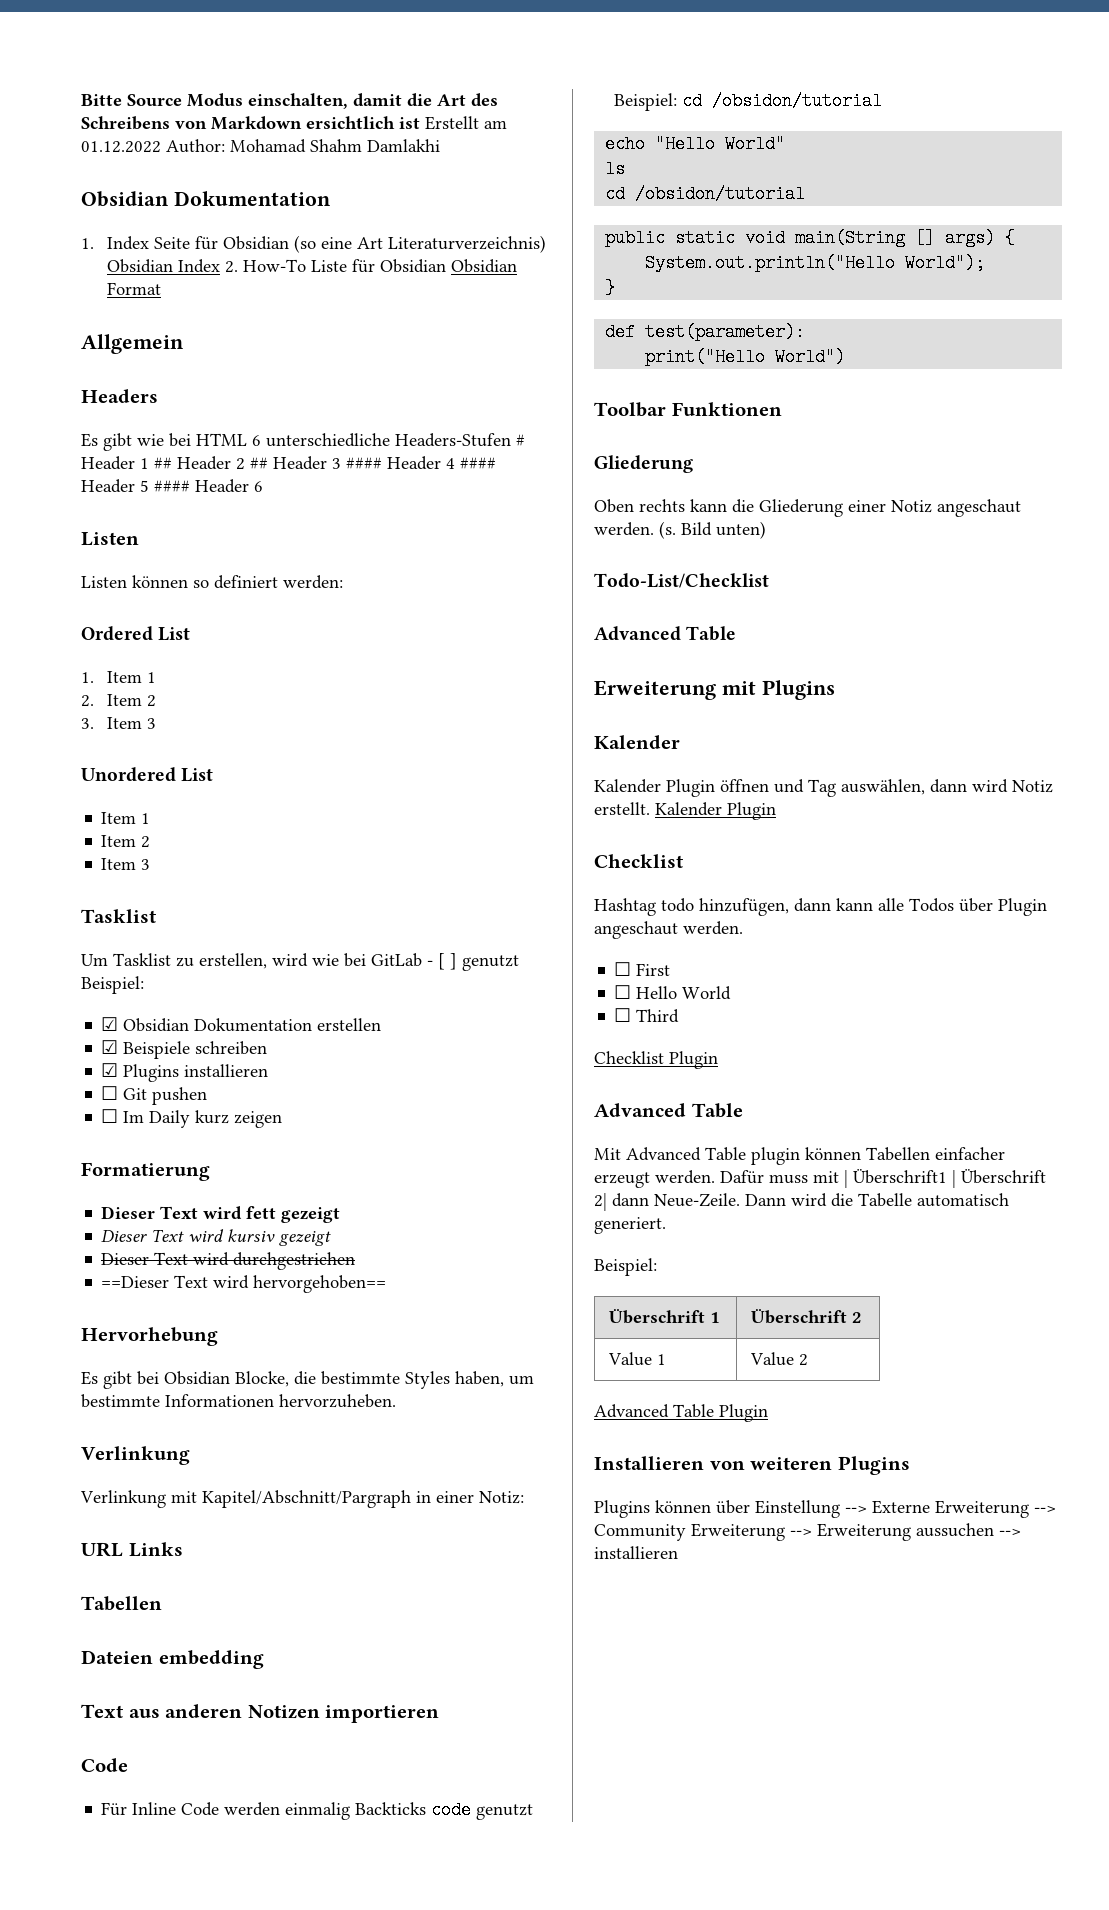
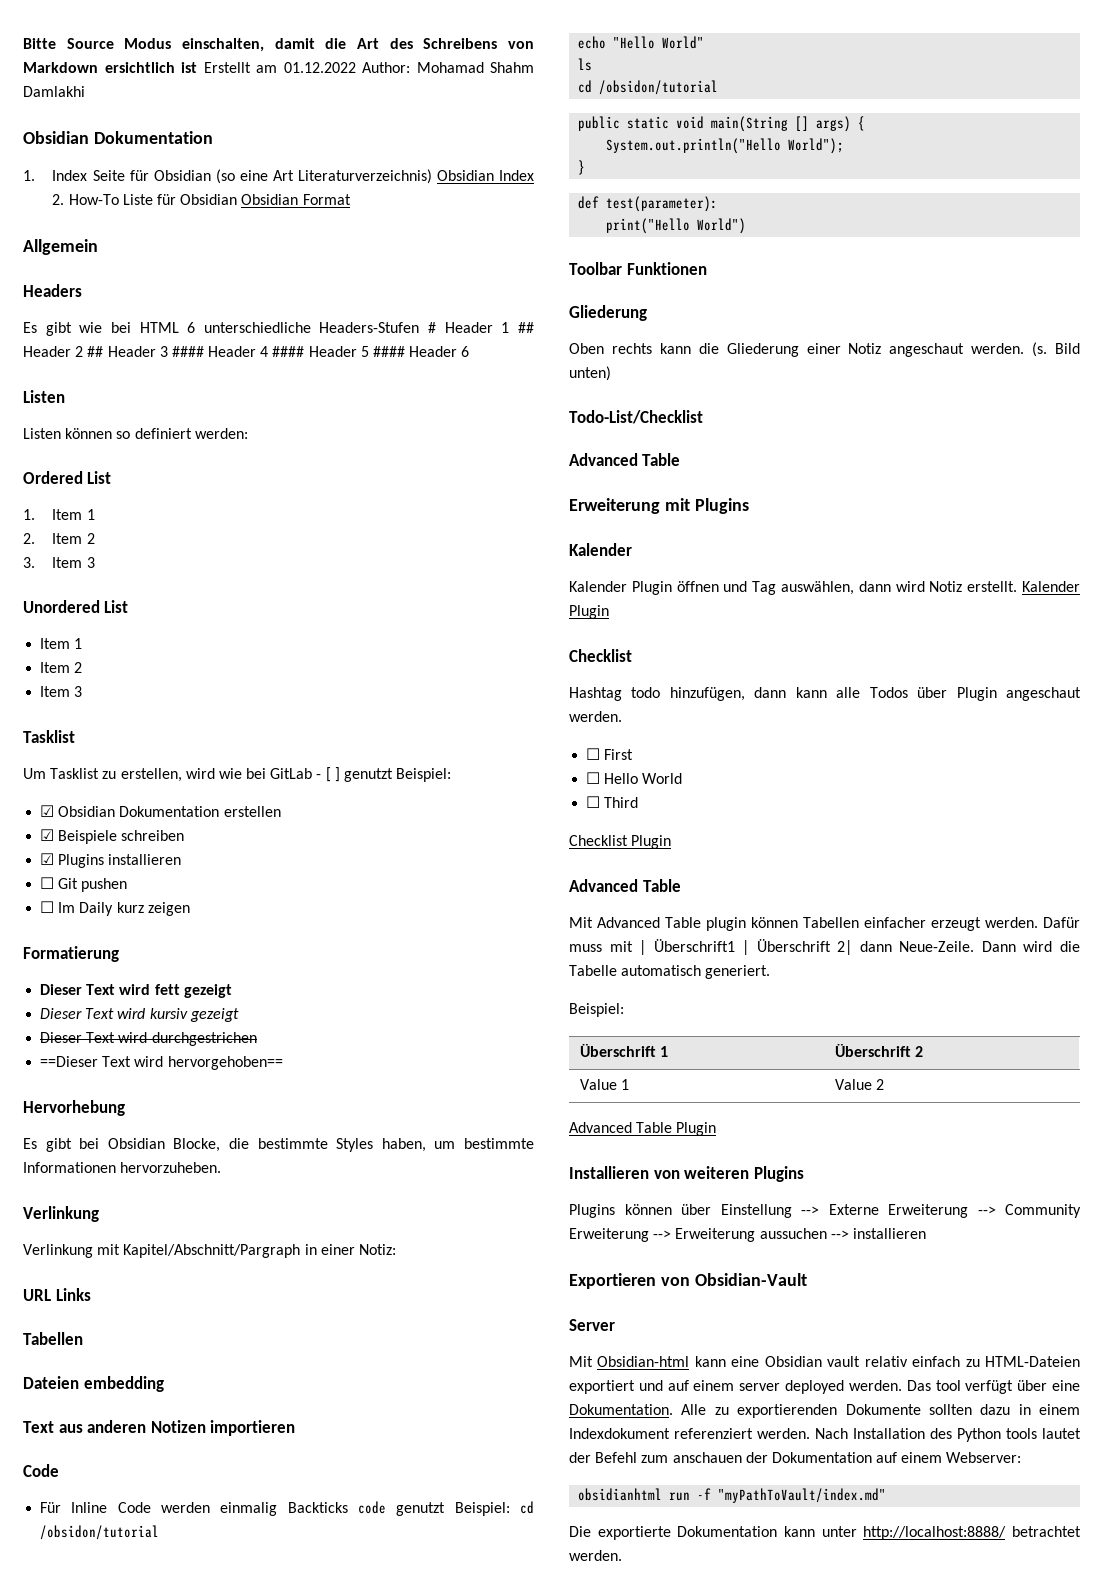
(678, 1552) none -> [569,1273,807,1289] [569,1319,615,1331] [569,1356,1080,1367] [569,1380,1080,1394] [569,1404,1080,1418] [569,1428,1081,1442] [569,1452,1022,1463] [578,1488,887,1503] [569,1526,1081,1540] [569,1550,622,1561] // Exportieren von Obsidian-Vault // Server // Mit Obsidian-html kann eine Obsidian vault relativ einfach zu HTML-Dateien exportiert und auf einem server deployed werden. Das tool verfügt über eine Dokumentation. Alle zu exportierenden Dokumente sollten dazu in einem Indexdokument referenziert werden. Nach Installation des Python tools lautet der Befehl zum anschauen der Dokumentation auf einem Webserver: // obsidianhtml run -f "myPathToVault/index.md" // Die exportierte Dokumentation kann unter http://localhost:8888/ betrachtet werden.

